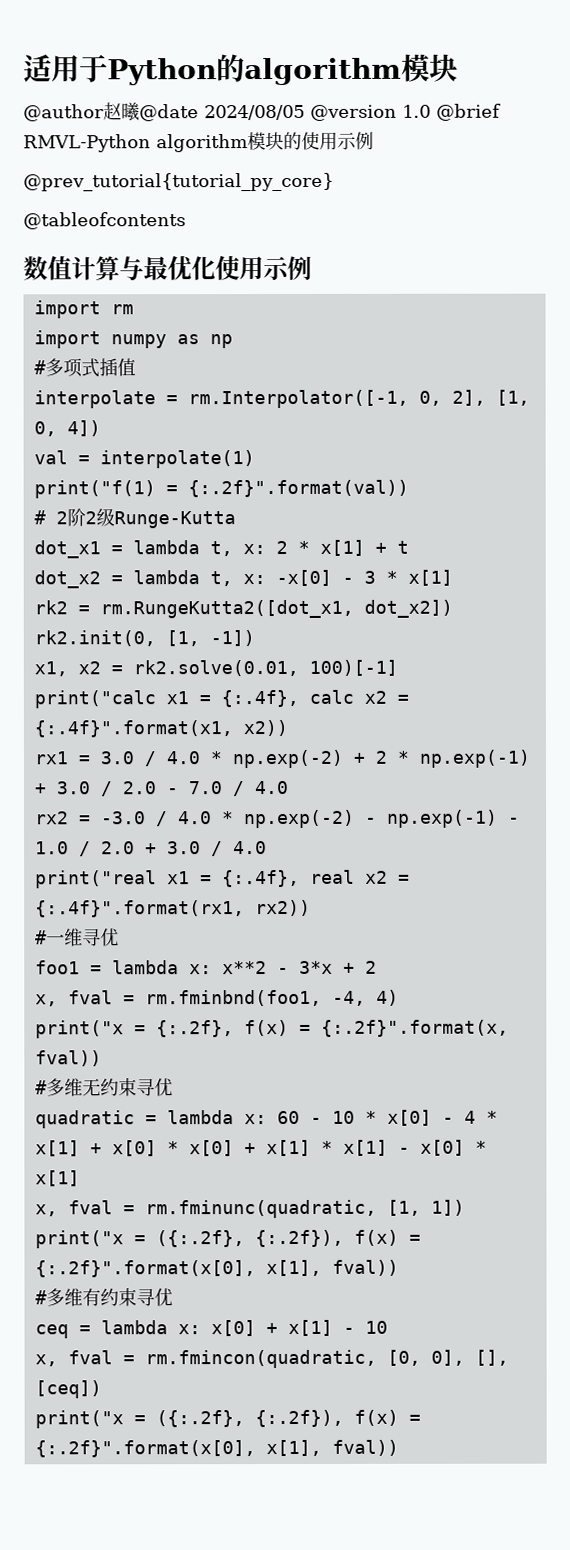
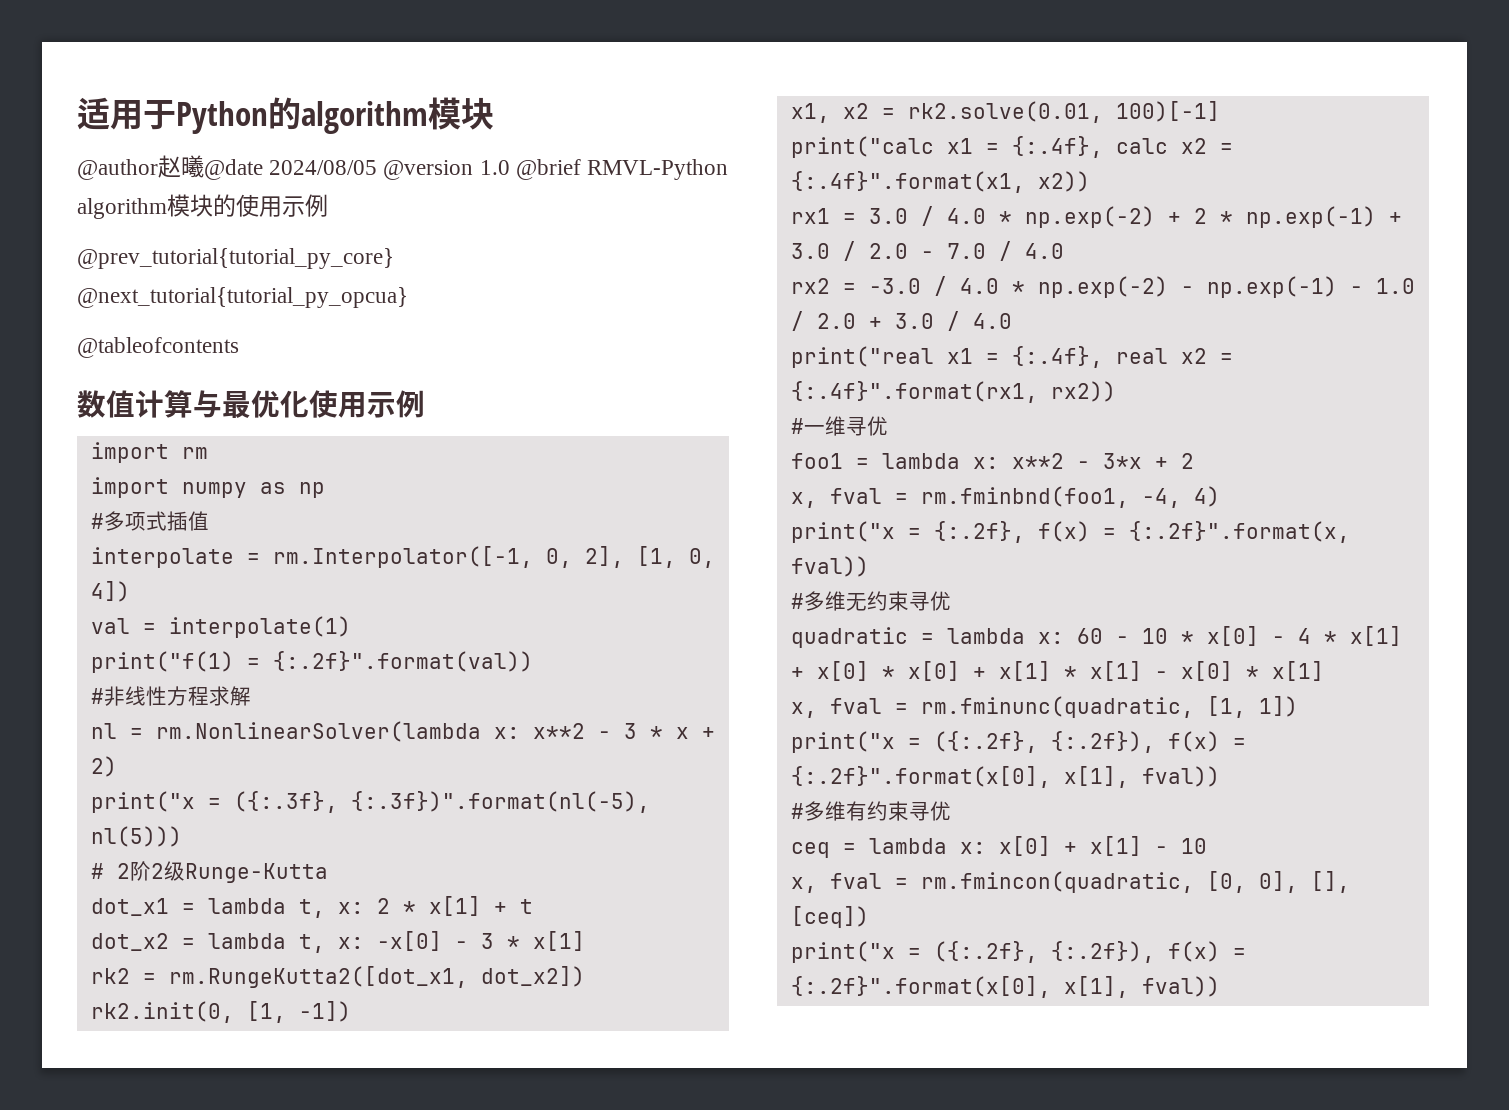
(334, 182) none -> [77,287,408,308] @next_tutorial{tutorial_py_opcua}
(409, 488) none -> [90,686,251,706] [90,721,715,742] [90,756,117,777] [90,791,650,813] [90,826,182,847] // #非线性方程求解 // nl = rm.NonlinearSolver(lambda x: x**2 - 3 * x + 2) // print("x = ({:.3f}, {:.3f})".format(nl(-5), nl(5)))

